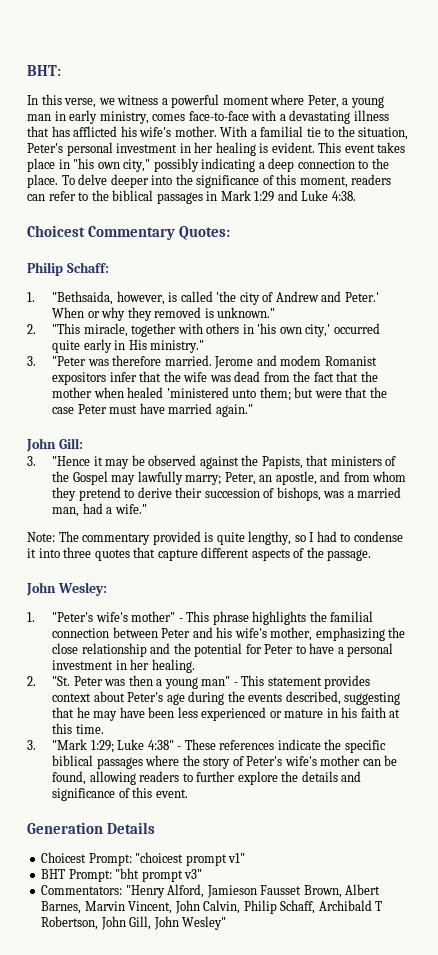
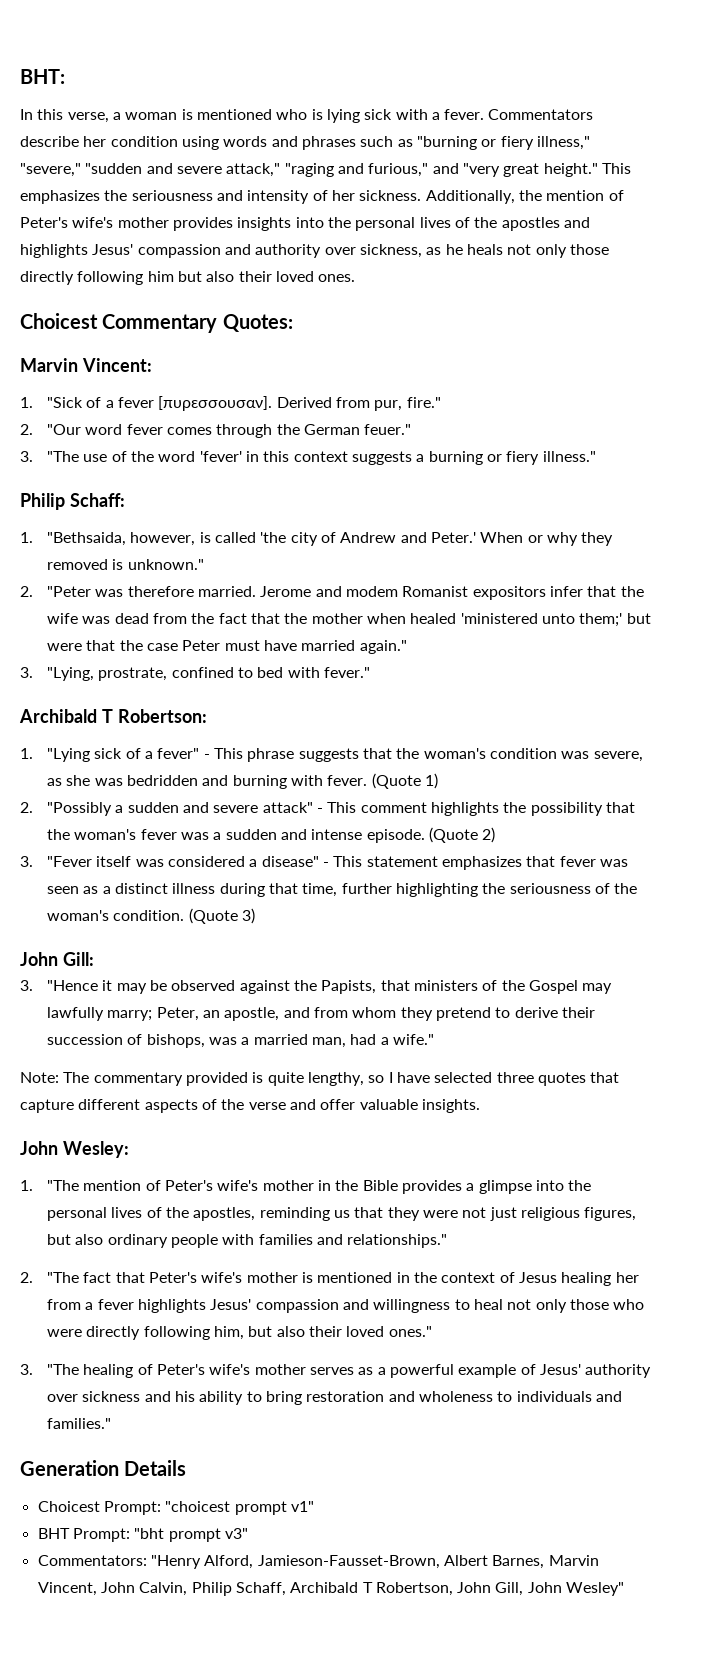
[98,94,384,108] [27,110,389,124] [27,126,409,140] [27,142,406,156] [27,158,389,172] [27,174,392,188] [27,190,356,204] [27,225,231,240] we witness a powerful moment where Peter, a young man in early ministry, comes face-to-face with a devastating illness that has afflicted his wife's mother. With a familial tie to the situation, Peter's personal investment in her healing is evident. This event takes place in "his own city," possibly indicating a deep connection to the place. To delve deeper into the significance of this moment, readers can refer to the biblical passages in Mark 1:29 and Luke 4:38. // Choicest Commentary Quotes: -> [112,109,594,123] [20,136,590,150] [20,163,631,177] [20,190,624,204] [20,217,590,231] [20,244,609,258] [20,271,356,285] [20,313,293,333] [20,358,152,372] [20,396,441,411] [20,424,412,438] [20,451,596,465] a woman is mentioned who is lying sick with a fever. Commentators describe her condition using words and phrases such as "burning or fiery illness," "severe," "sudden and severe attack," "raging and furious," and "very great height." This emphasizes the seriousness and intensity of her sickness. Additionally, the mention of Peter's wife's mother provides insights into the personal lives of the apostles and highlights Jesus' compassion and authority over sickness, as he heals not only those directly following him but also their loved ones. // Choicest Commentary Quotes: // Marvin Vincent: // 1. "Sick of a fever [πυρεσσουσαν]. Derived from pur, fire." // 2. "Our word fever comes through the German feuer." // 3. "The use of the word 'fever' in this context suggests a burning or fiery illness."
[52,323,380,337] [52,339,205,353] [27,356,36,366] "This miracle, together with others in 'his own city,' occurred quite early in His ministry." // 3. -> (33, 591) none
[259,387,291,401] them; -> [579,613,623,627] them;'
(253, 410) none -> [20,667,370,681] [19,709,207,723] [20,748,643,762] [47,773,438,789] [20,802,635,816] [47,827,496,843] [20,856,628,870] [47,883,638,897] [47,908,256,924] // 3. "Lying, prostrate, confined to bed with fever." // Archibald T Robertson: // 1. "Lying sick of a fever" - This phrase suggests that the woman's condition was severe, as she was bedridden and burning with fever. (Quote 1) // 2. "Possibly a sudden and severe attack" - This comment highlights the possibility that the woman's fever was a sudden and intense episode. (Quote 2) // 3. "Fever itself was considered a disease" - This statement emphasizes that fever was seen as a distinct illness during that time, further highlighting the seriousness of the woman's condition. (Quote 3)
[316,531,403,542] [27,548,60,558] had to condense it into -> [396,1072,493,1083] have selected
[327,549,372,561] [26,582,107,596] [27,611,374,625] [52,627,406,641] [52,643,394,657] [52,659,195,673] [27,675,371,689] [52,691,401,705] [52,707,401,721] [52,723,104,734] [27,739,386,753] [52,755,398,769] [52,771,362,785] [52,787,188,801] passage. // John Wesley: // 1. "Peter's wife's mother" - This phrase highlights the familial connection between Peter and his wife's mother, emphasizing the close relationship and the potential for Peter to have a personal investment in her healing. // 2. "St. Peter was then a young man" - This statement provides context about Peter's age during the events described, suggesting that he may have been less experienced or mature in his faith at this time. // 3. "Mark 1:29; Luke 4:38" - These references indicate the specific biblical passages where the story of Peter's wife's mother can be found, allowing readers to further explore the details and significance of this event. -> [248,1099,480,1113] [20,1141,129,1158] [20,1180,592,1194] [47,1207,637,1221] [47,1234,448,1248] [20,1272,639,1286] [47,1299,645,1313] [47,1326,432,1340] [20,1364,652,1378] [47,1391,622,1405] [47,1418,112,1429] verse and offer valuable insights. // John Wesley: // 1. "The mention of Peter's wife's mother in the Bible provides a glimpse into the personal lives of the apostles, reminding us that they were not just religious figures, but also ordinary people with families and relationships." // 2. "The fact that Peter's wife's mother is mentioned in the context of Jesus healing her from a fever highlights Jesus' compassion and willingness to heal not only those who were directly following him, but also their loved ones." // 3. "The healing of Peter's wife's mother serves as a powerful example of Jesus' authority over sickness and his ability to bring restoration and wholeness to individuals and families."
[206,885,342,898] Jamieson Fausset Brown, -> [257,1555,440,1569] Jamieson-Fausset-Brown,

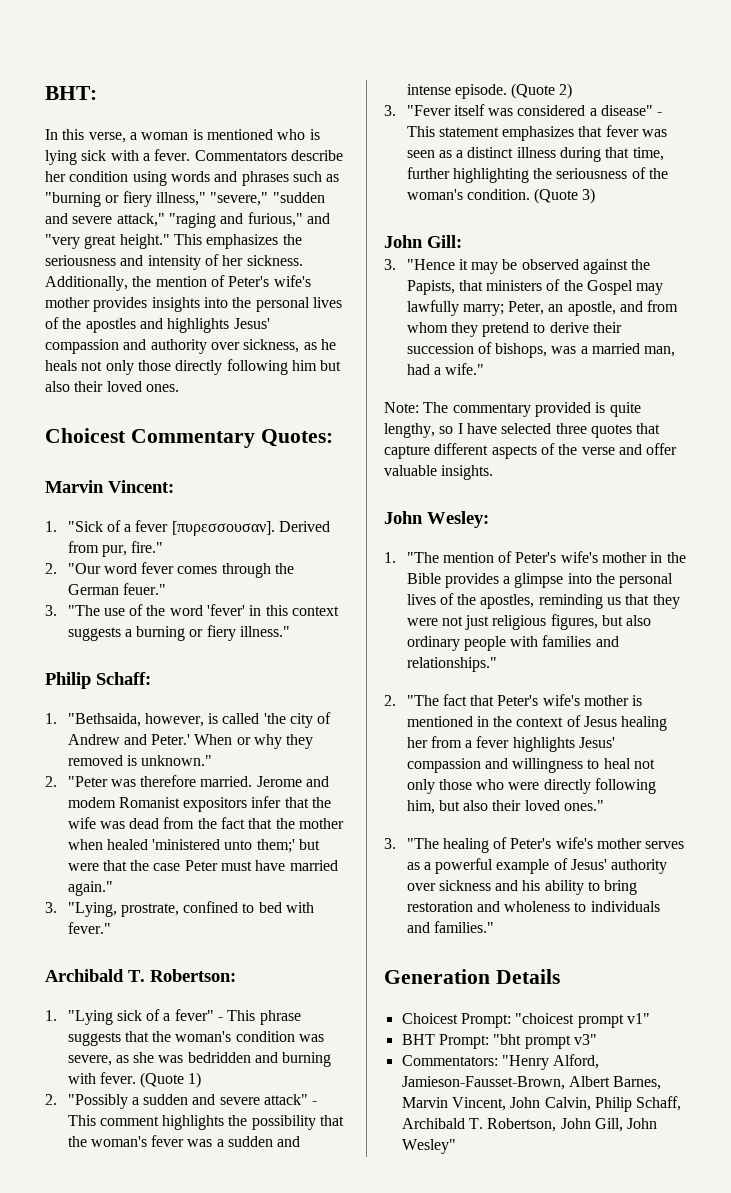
[101,709,113,723] T -> [128,970,145,982] T.
[362,1582,373,1593] T -> [468,1118,483,1129] T.

